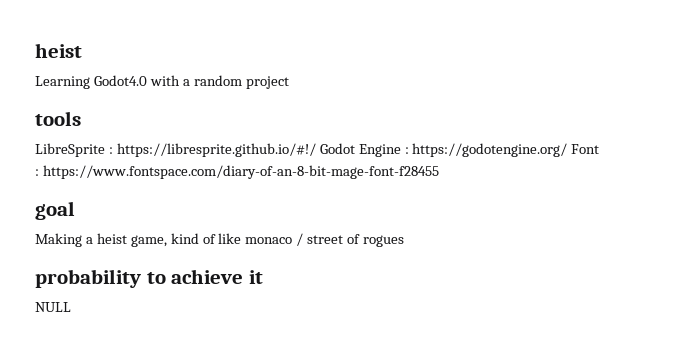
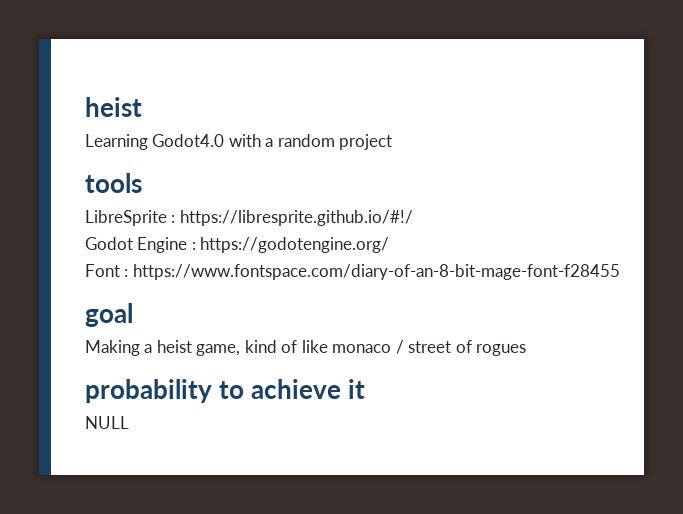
(316, 150) none -> (413, 218) //
(568, 150) none -> (390, 245) //

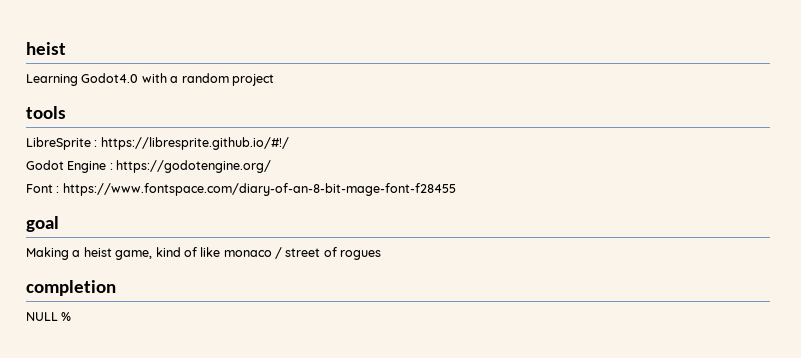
[85,379,366,403] probability to achieve it -> [26,280,116,296] completion
(129, 422) none -> [61,312,72,321] %

